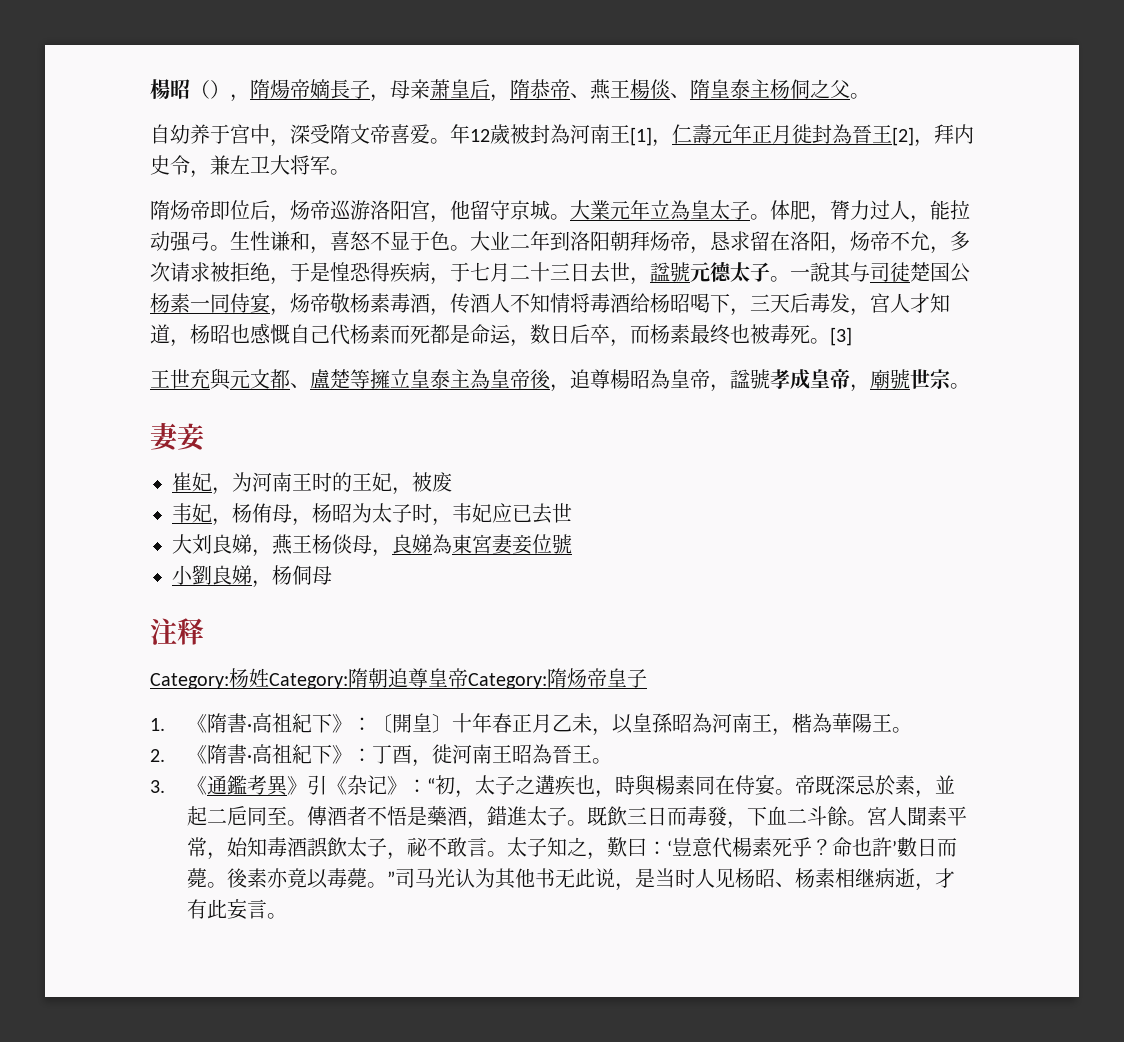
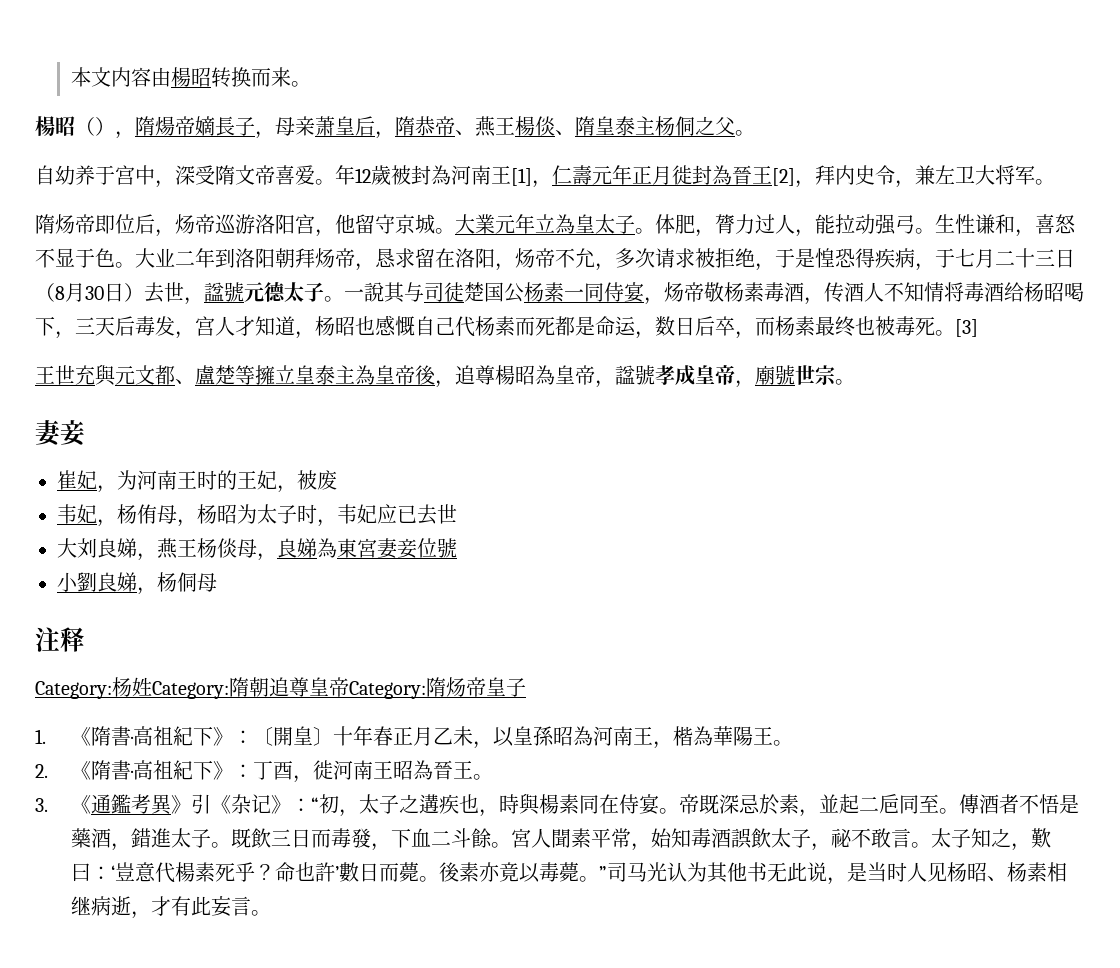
(150, 89) none -> [70,67,311,88] 本文内容由楊昭转换而来。 //
(590, 272) none -> [35,283,144,302] （8月30日）

